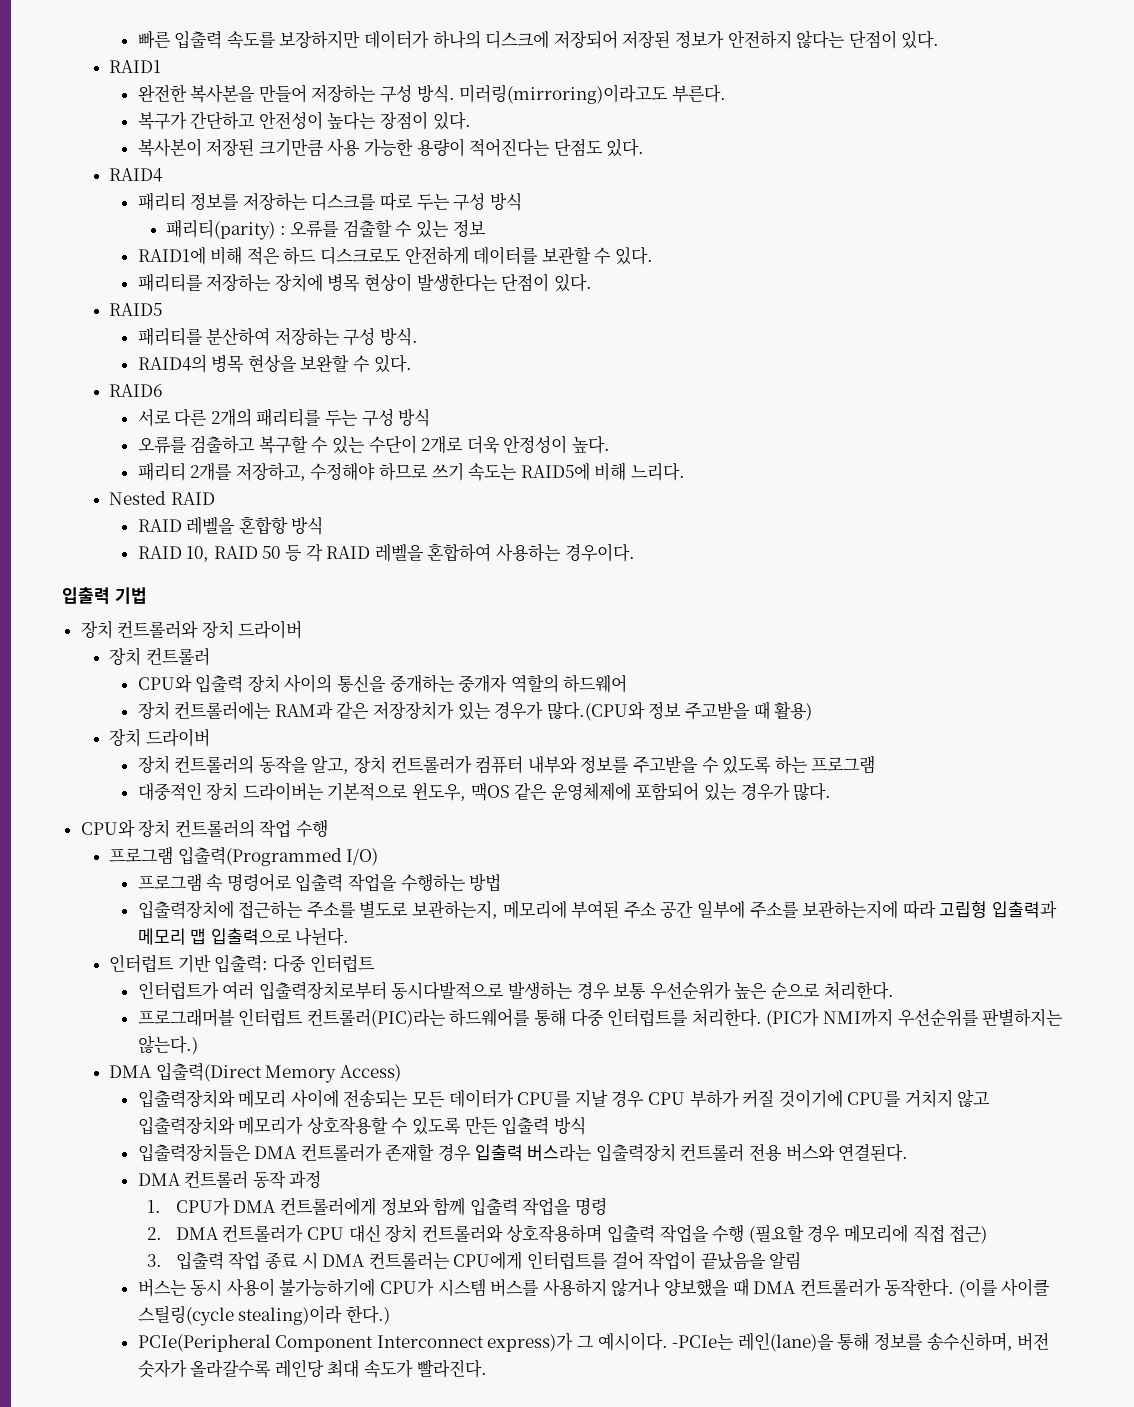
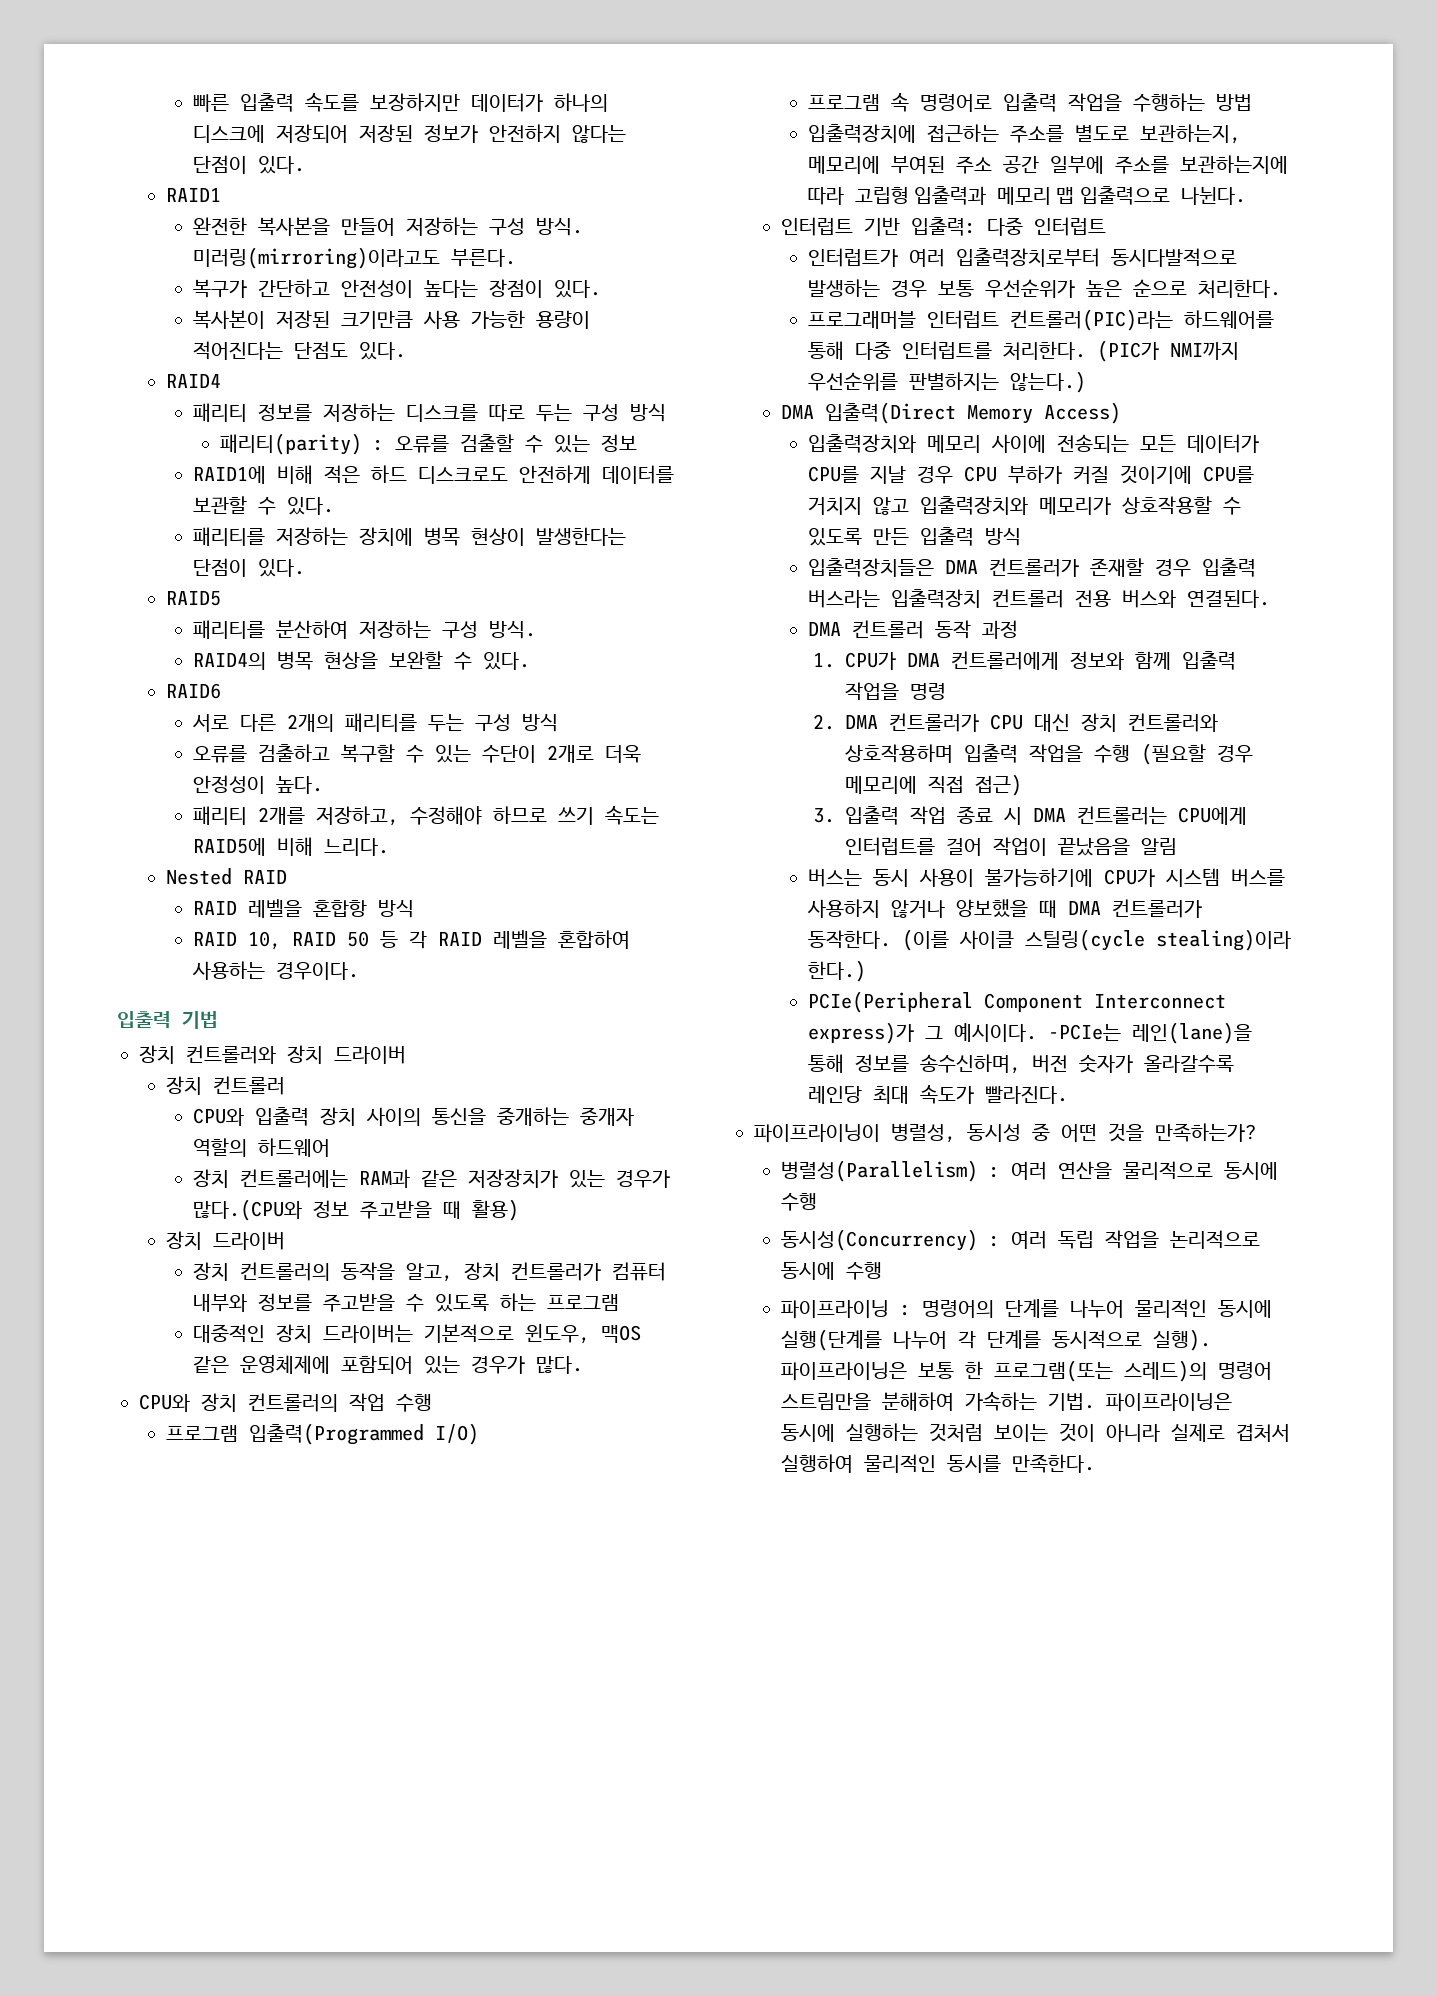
(487, 1368) none -> [754,1123,1256,1143] [780,1160,1278,1182] [780,1192,817,1211] [780,1229,1260,1251] [780,1261,882,1280] [780,1299,1272,1319] [780,1329,1211,1351] [780,1360,1272,1382] [780,1391,1232,1412] [780,1423,1290,1442] [780,1454,1095,1473] // 파이프라이닝이 병렬성, 동시성 중 어떤 것을 만족하는가? // 병렬성(Parallelism) : 여러 연산을 물리적으로 동시에 수행 // 동시성(Concurrency) : 여러 독립 작업을 논리적으로 동시에 수행 // 파이프라이닝 : 명령어의 단계를 나누어 물리적인 동시에 실행(단계를 나누어 각 단계를 동시적으로 실행). 파이프라이닝은 보통 한 프로그램(또는 스레드)의 명령어 스트림만을 분해하여 가속하는 기법. 파이프라이닝은 동시에 실행하는 것처럼 보이는 것이 아니라 실제로 겹처서 실행하여 물리적인 동시를 만족한다.

